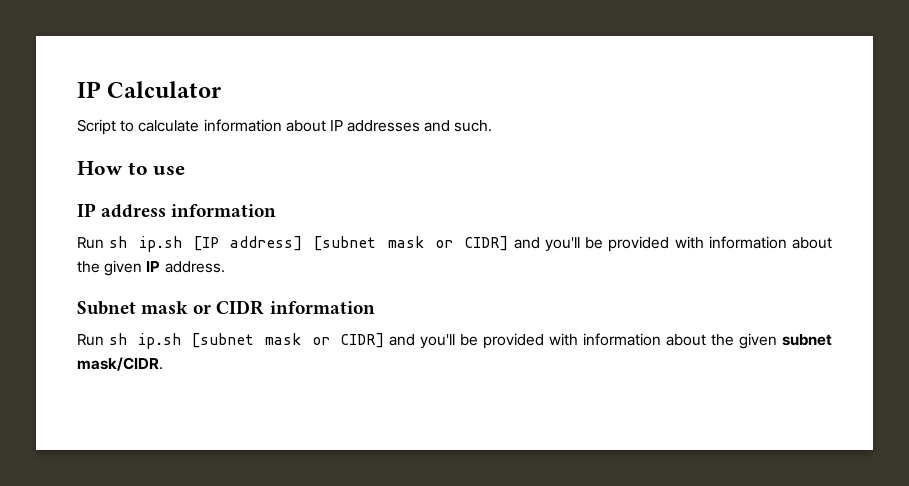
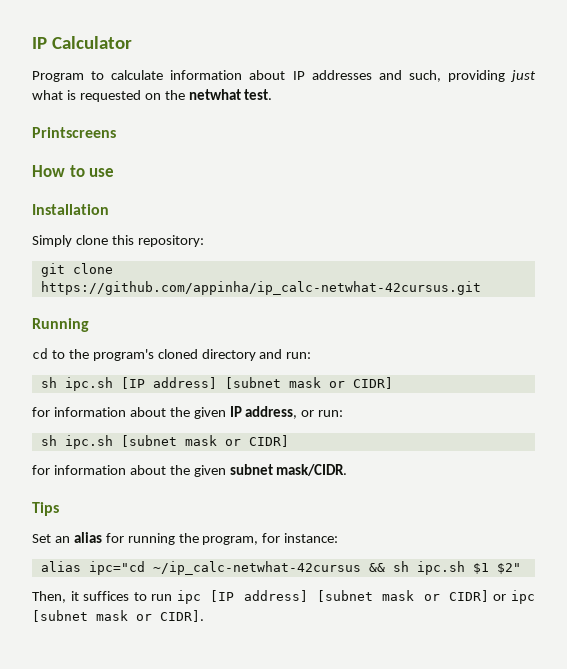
[77,119,116,135] Script -> [32,71,84,82] Program
[454,120,493,132] [77,161,186,175] [77,203,277,218] [77,236,704,252] such. // How to use // IP address information // Run sh ip.sh [IP address] [subnet mask or CIDR] and you'll be provided with -> [408,70,537,82] [32,89,273,102] [32,127,116,138] [32,165,115,177] [32,204,109,215] [32,235,204,247] [40,263,113,277] [40,281,481,295] [32,318,89,332] [32,348,312,361] [40,377,393,391] [32,407,50,417] such, providing just what is requested on the netwhat test. // Printscreens // How to use // Installation // Simply clone this repository: // git clone https://github.com/appinha/ip_calc-netwhat-42cursus.git // Running // cd to the program's cloned directory and run: // sh ipc.sh [IP address] [subnet mask or CIDR] // for
[164,261,225,273] [77,300,375,315] [77,333,579,349] address. // Subnet mask or CIDR information // Run sh ip.sh [subnet mask or CIDR] and you'll be provided with -> [245,406,344,419] [40,435,289,449] [32,465,50,475] address, or run: // sh ipc.sh [subnet mask or CIDR] // for
(163, 364) none -> [32,502,59,516] [32,532,339,545] [40,561,521,575] [32,590,536,604] [32,610,204,622] // Tips // Set an alias for running the program, for instance: // alias ipc="cd ~/ip_calc-netwhat-42cursus && sh ipc.sh $1 $2" // Then, it suffices to run ipc [IP address] [subnet mask or CIDR] or ipc [subnet mask or CIDR].

